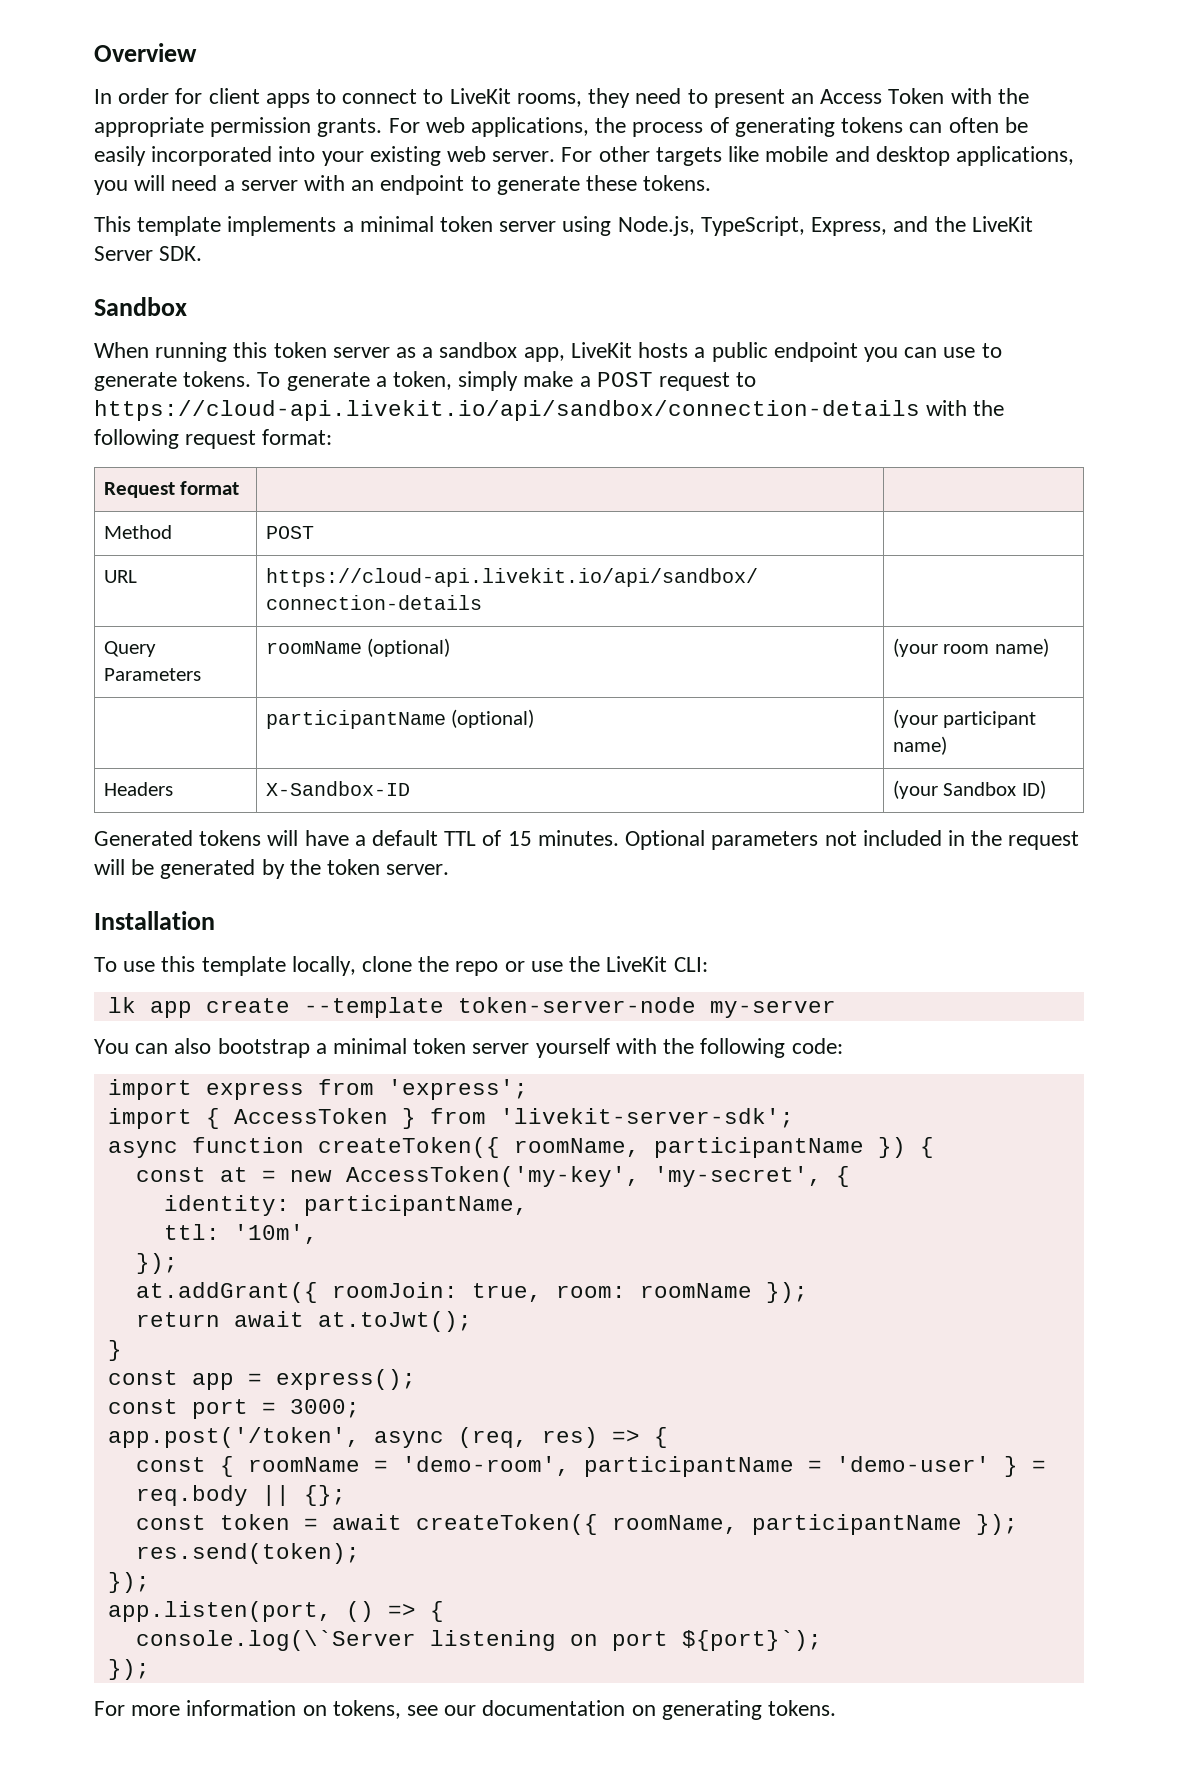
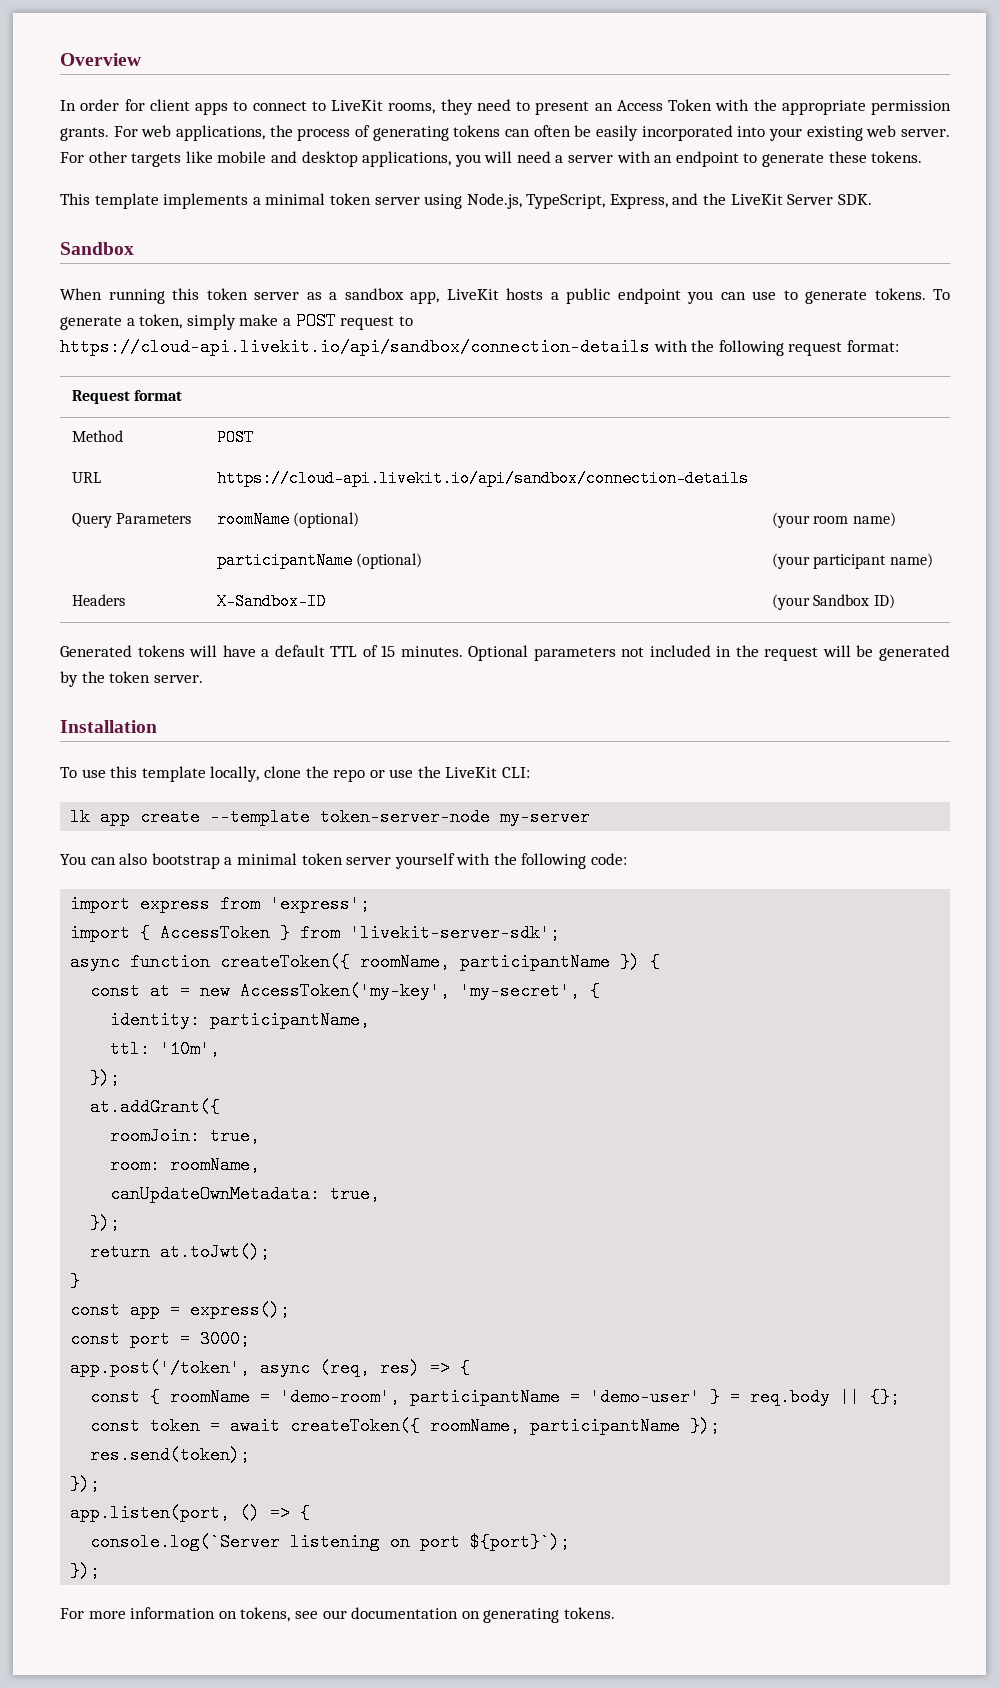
(318, 1292) none -> (221, 1107) //
[555,1283,752,1298] room: roomName -> [110,1156,261,1174] [110,1185,381,1203] // room: roomName, // canUpdateOwnMetadata: true, //
[233,1311,304,1327] await -> (151, 1252) none
[135,1630,416,1651] console.log(\`Server -> [90,1533,281,1551] console.log(`Server

